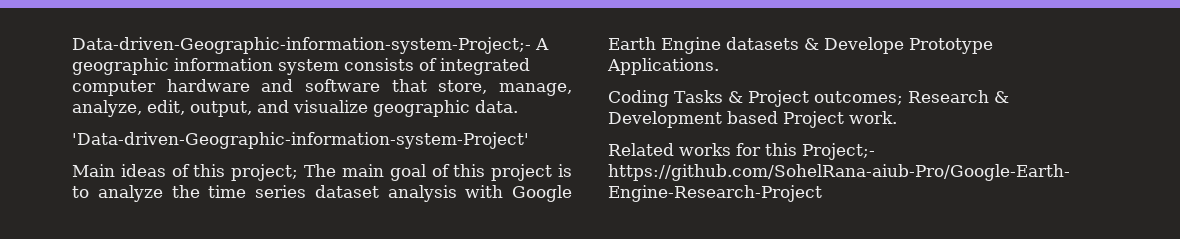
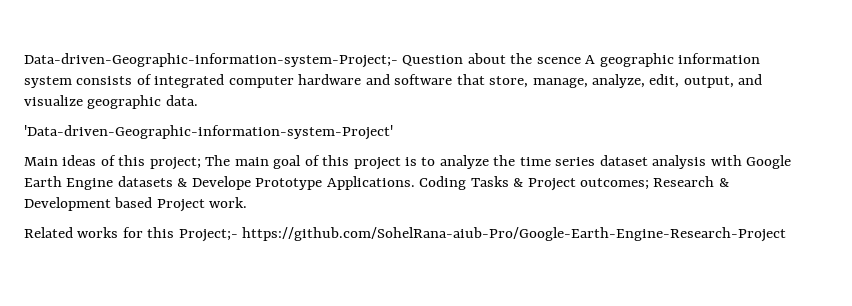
(531, 45) none -> [402,53,581,66] Question about the scence
(719, 66) // -> (415, 183) none

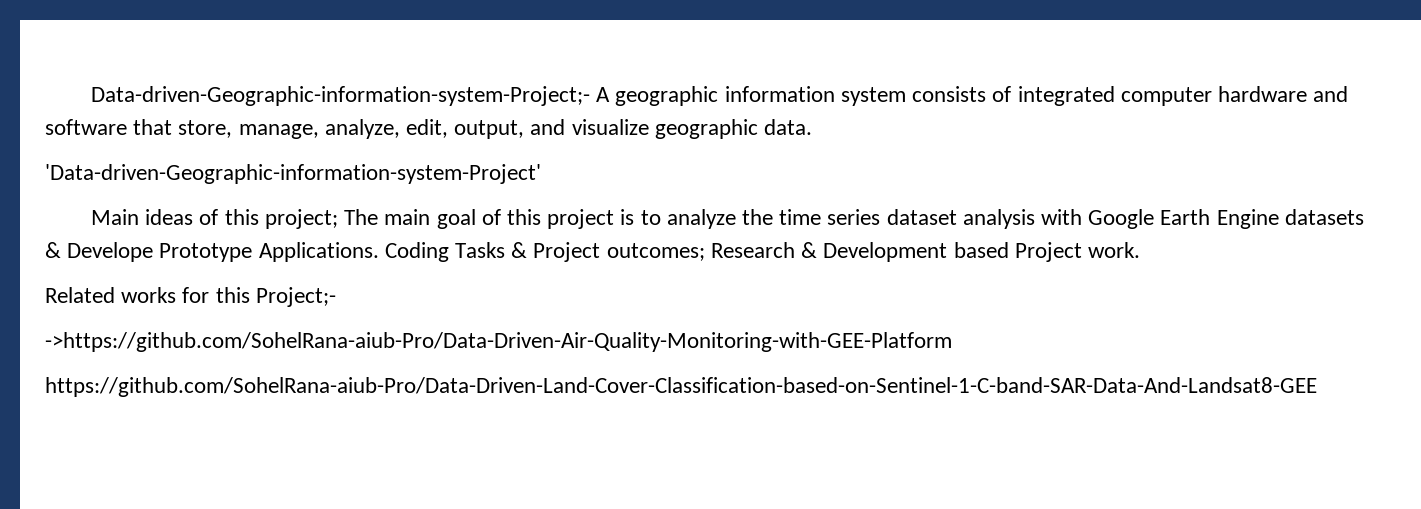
[402,53,581,66] Question about the scence -> (591, 96) none
[242,227,787,242] https://github.com/SohelRana-aiub-Pro/Google-Earth-Engine-Research-Project -> [45,332,952,352] [45,377,1317,397] // ->https://github.com/SohelRana-aiub-Pro/Data-Driven-Air-Quality-Monitoring-with-GEE-Platform // https://github.com/SohelRana-aiub-Pro/Data-Driven-Land-Cover-Classification-based-on-Sentinel-1-C-band-SAR-Data-And-Landsat8-GEE

